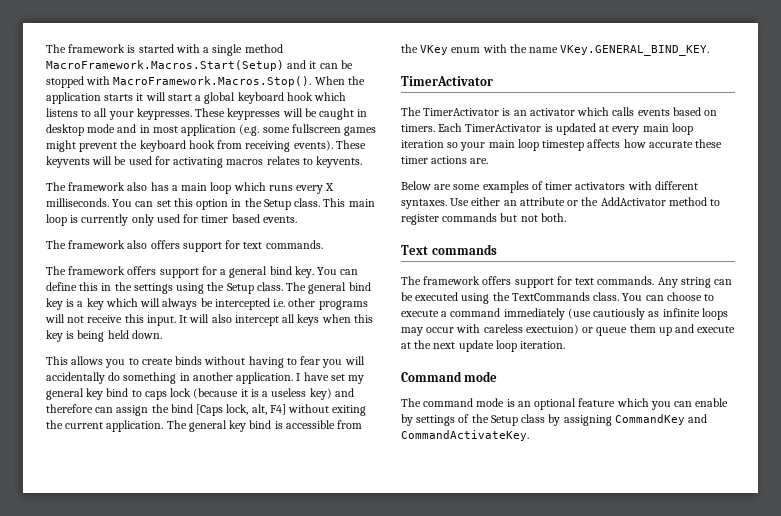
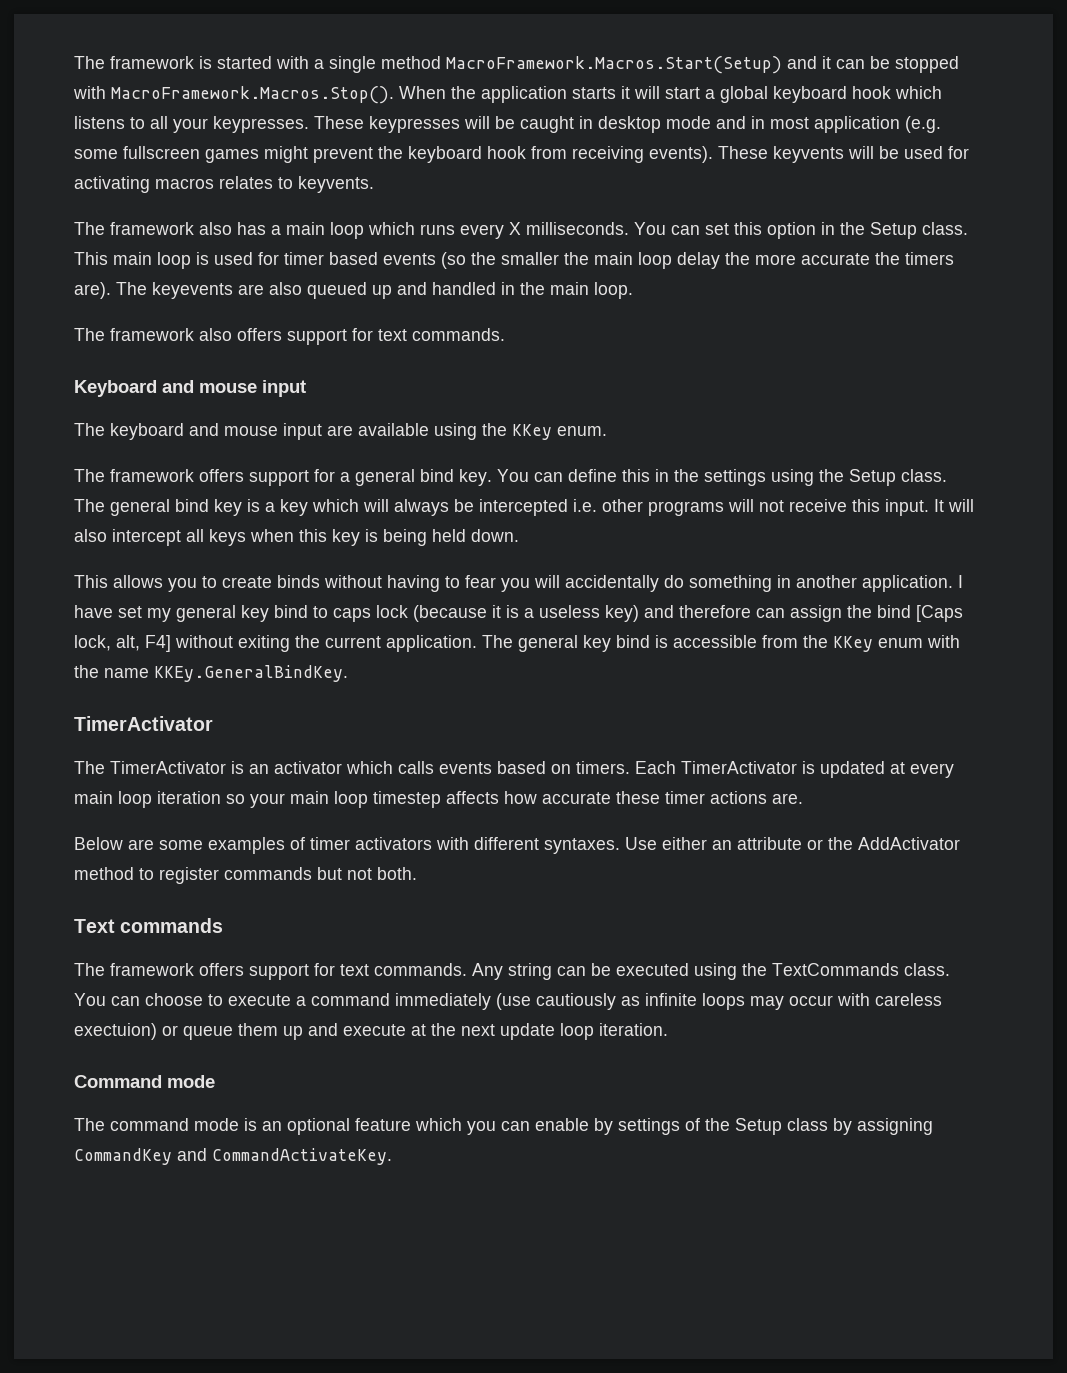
[81,214,154,226] currently only -> (209, 258) none
[262,216,297,223] events. -> [383,252,954,269] [74,282,633,299] events (so the smaller the main loop delay the more accurate the timers are). The keyevents are also queued up and handled in the main loop.
(323, 244) none -> [74,380,306,397] [74,423,607,440] // Keyboard and mouse input // The keyboard and mouse input are available using the KKey enum.
[420,45,449,55] VKey -> [833,636,873,652] KKey
[560,45,710,56] VKey.GENERAL_BIND_KEY. -> [154,665,348,682] KKEy.GeneralBindKey.

